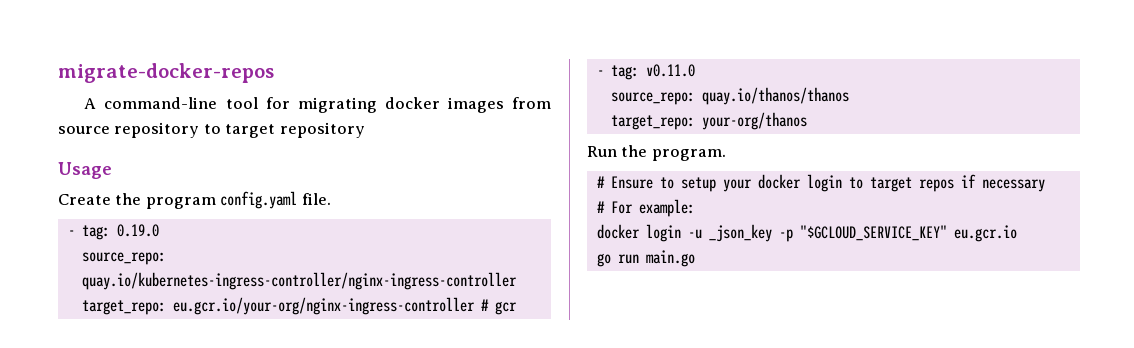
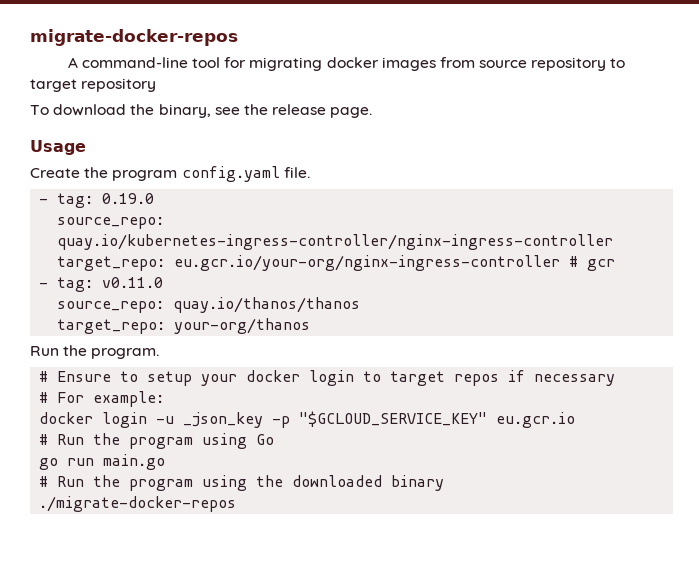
(365, 130) none -> [30,104,373,118] // To download the binary, see the release page.
[596,250,695,267] go run main.go -> [39,433,275,449] [39,454,166,470] [39,475,445,491] [39,496,237,512] # Run the program using Go // go run main.go // # Run the program using the downloaded binary // ./migrate-docker-repos

